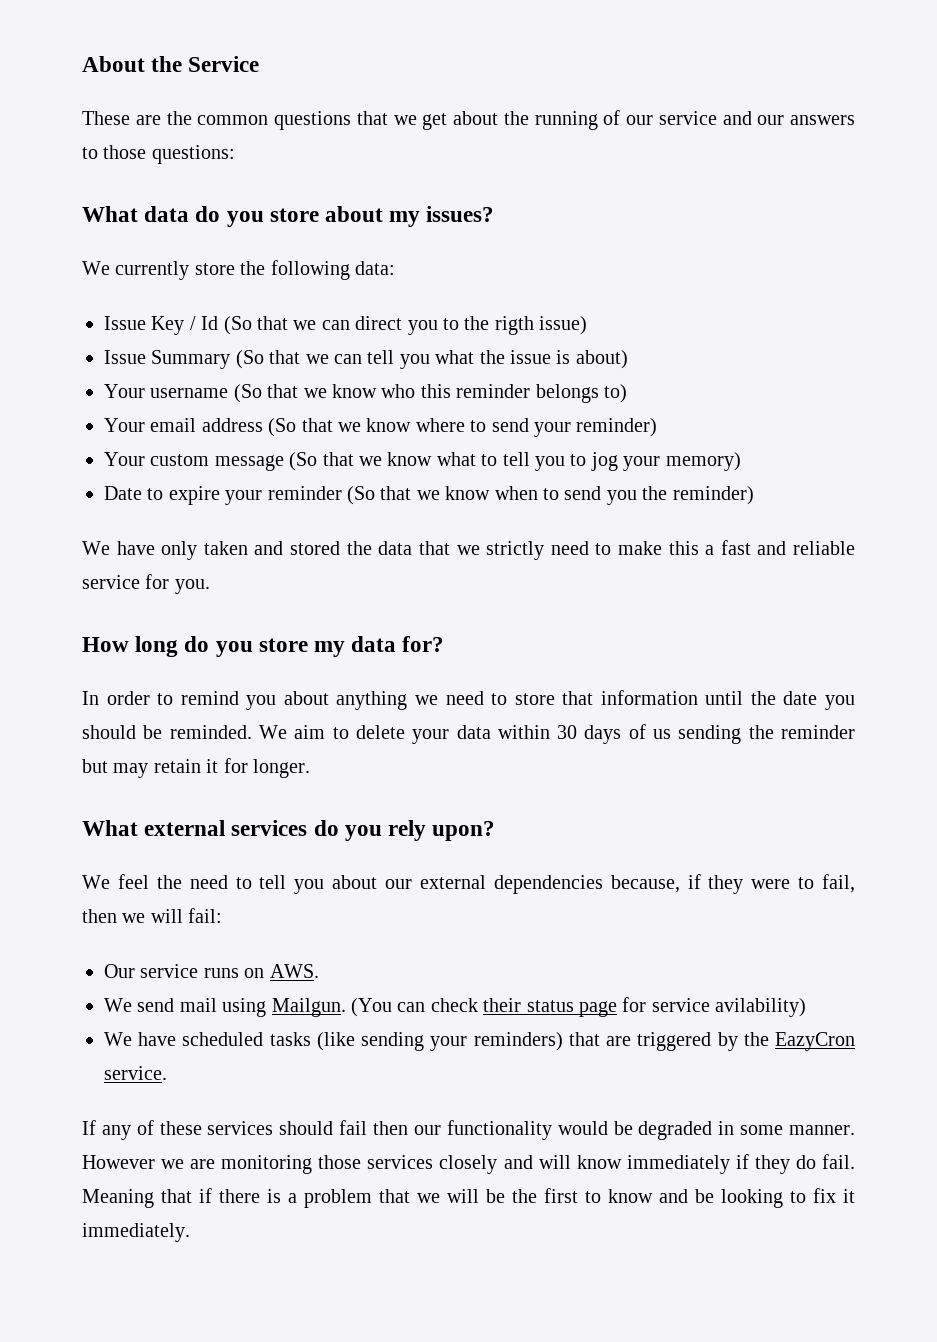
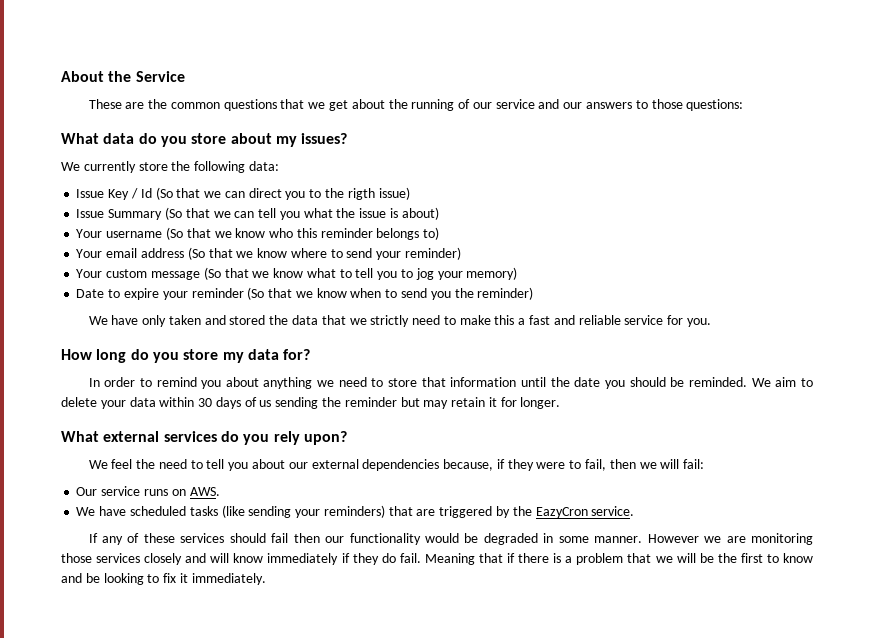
[104,997,807,1017] // We send mail using Mailgun. (You can check their status page for service avilability) -> (220, 491) none

